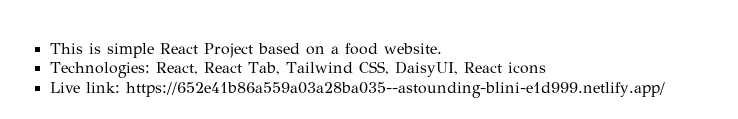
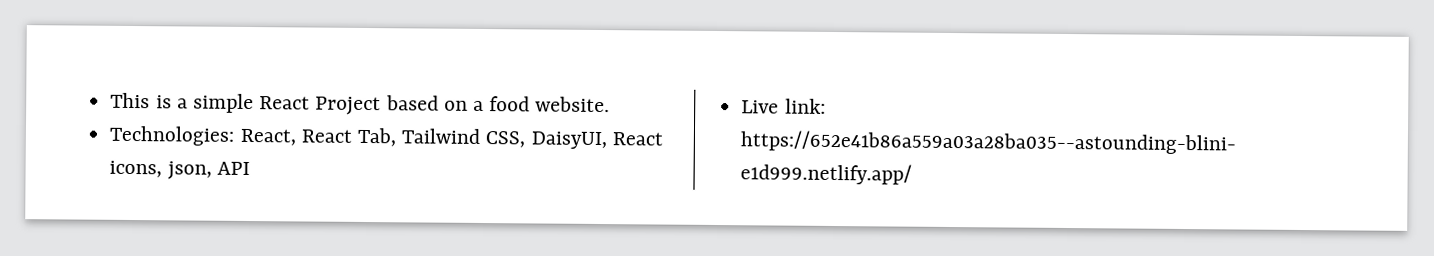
(101, 48) none -> [176,98,188,109] a
[507,62,546,74] icons -> [109,160,250,180] icons, json, API

